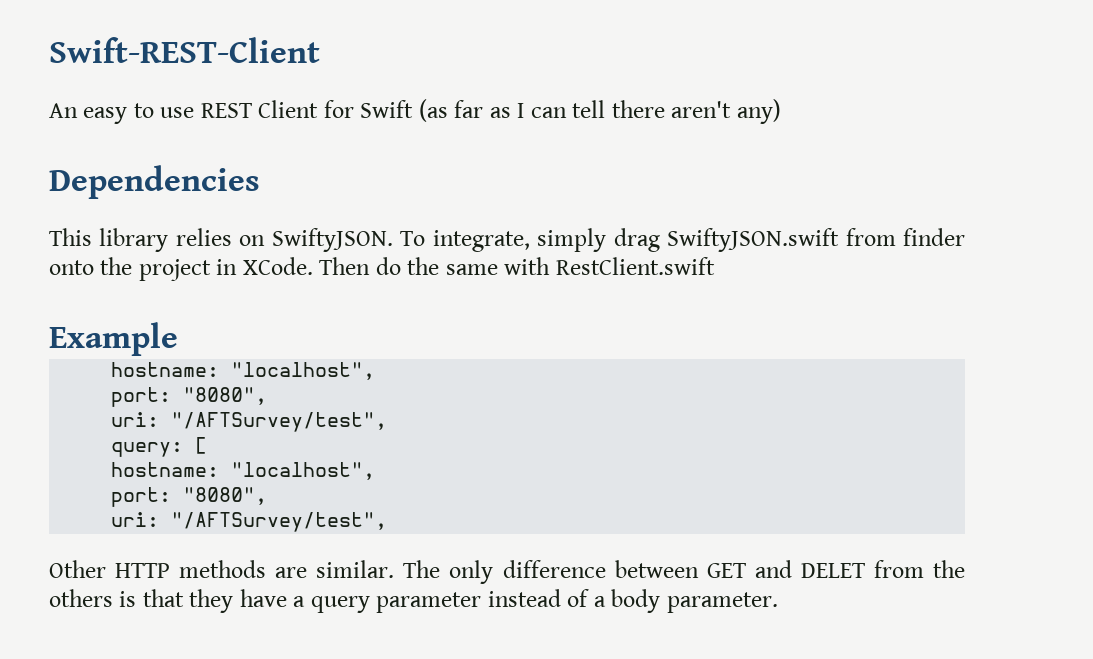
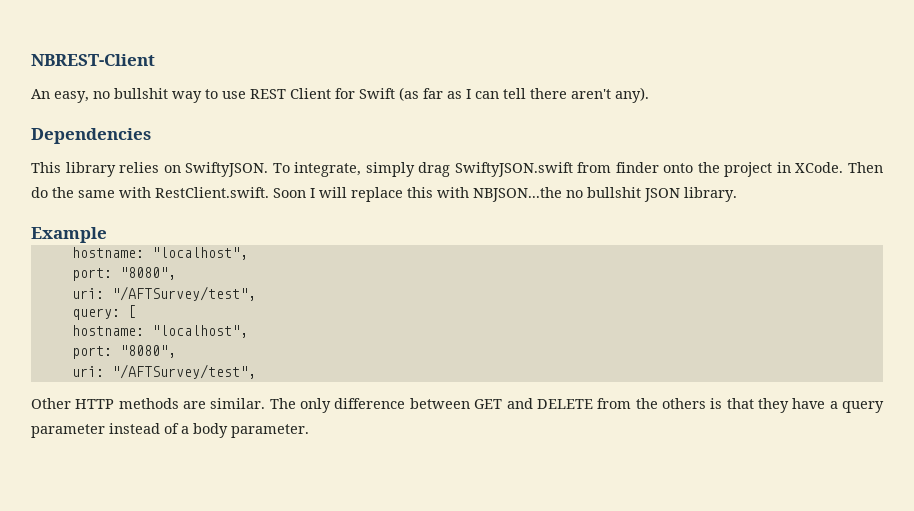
[49,37,320,63] Swift-REST-Client -> [31,54,155,66] NBREST-Client
[83,107,128,124] easy -> [54,88,202,103] easy, no bullshit way
[736,99,781,124] any) -> [615,87,649,103] any).
[555,257,715,275] RestClient.swift -> [155,187,737,202] RestClient.swift. Soon I will replace this with NBJSON...the no bullshit JSON library.
[800,563,865,578] DELET -> [536,399,593,409] DELETE

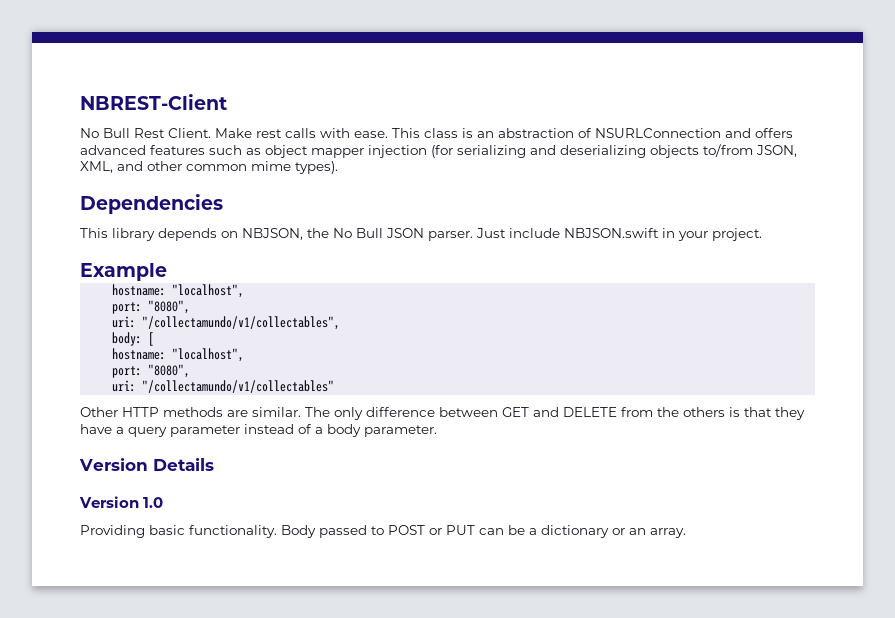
[31,87,649,103] [31,128,151,144] [31,162,883,177] [31,187,737,202] An easy, no bullshit way to use REST Client for Swift (as far as I can tell there aren't any). // Dependencies // This library relies on SwiftyJSON. To integrate, simply drag SwiftyJSON.swift from finder onto the project in XCode. Then do the same with RestClient.swift. Soon I will replace this with NBJSON...the no bullshit JSON library. -> [80,128,793,138] [80,144,797,158] [80,161,338,174] [80,194,223,214] [80,228,762,241] No Bull Rest Client. Make rest calls with ease. This class is an abstraction of NSURLConnection and offers advanced features such as object mapper injection (for serializing and deserializing objects to/from JSON, XML, and other common mime types). // Dependencies // This library depends on NBJSON, the No Bull JSON parser. Just include NBJSON.swift in your project.
[111,286,256,301] [71,308,120,320] "/AFTSurvey/test", // query: -> [142,316,341,330] [112,332,143,346] "/collectamundo/v1/collectables", // body:
[111,364,256,379] "/AFTSurvey/test", -> [142,380,335,393] "/collectamundo/v1/collectables"
(309, 431) none -> [79,458,214,471] [79,496,164,508] [80,525,686,538] // Version Details // Version 1.0 // Providing basic functionality. Body passed to POST or PUT can be a dictionary or an array.

